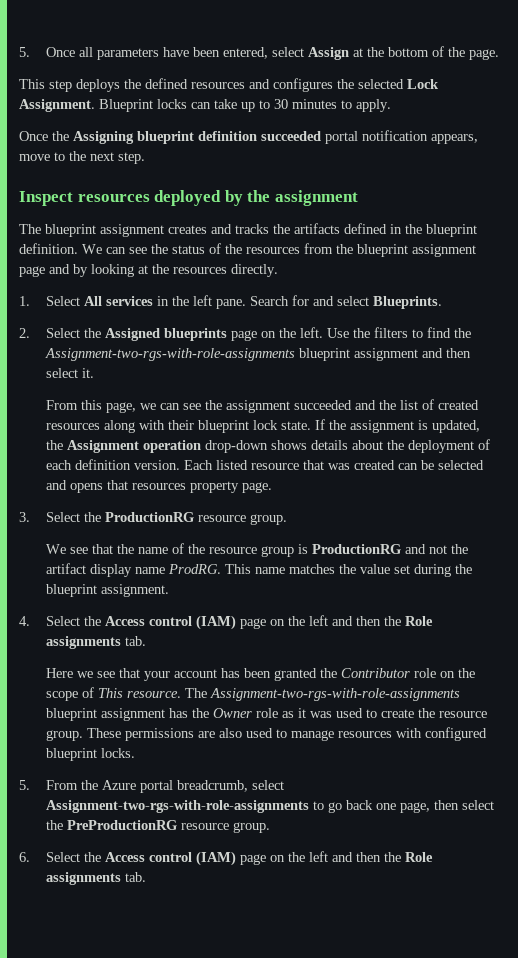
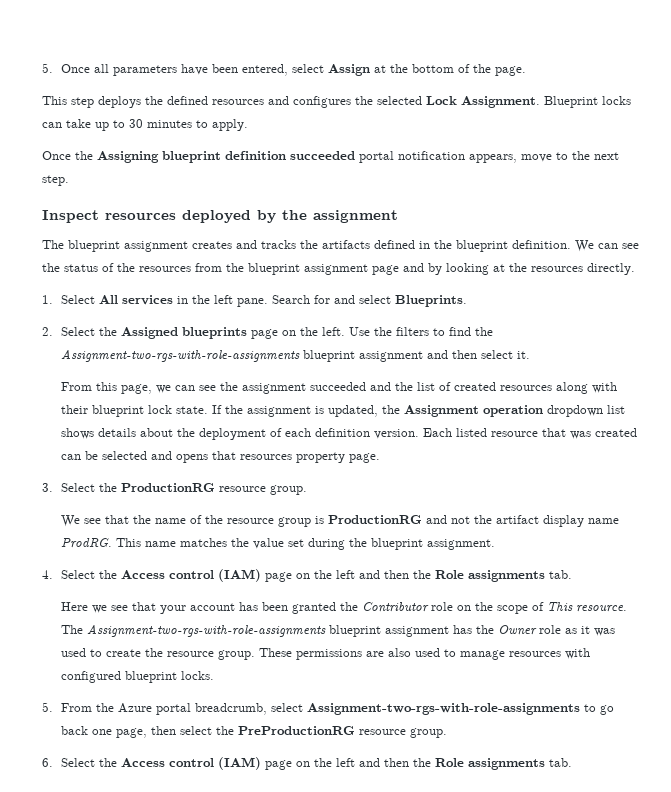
[204,440,268,453] drop-down -> [546,405,625,417] dropdown list

